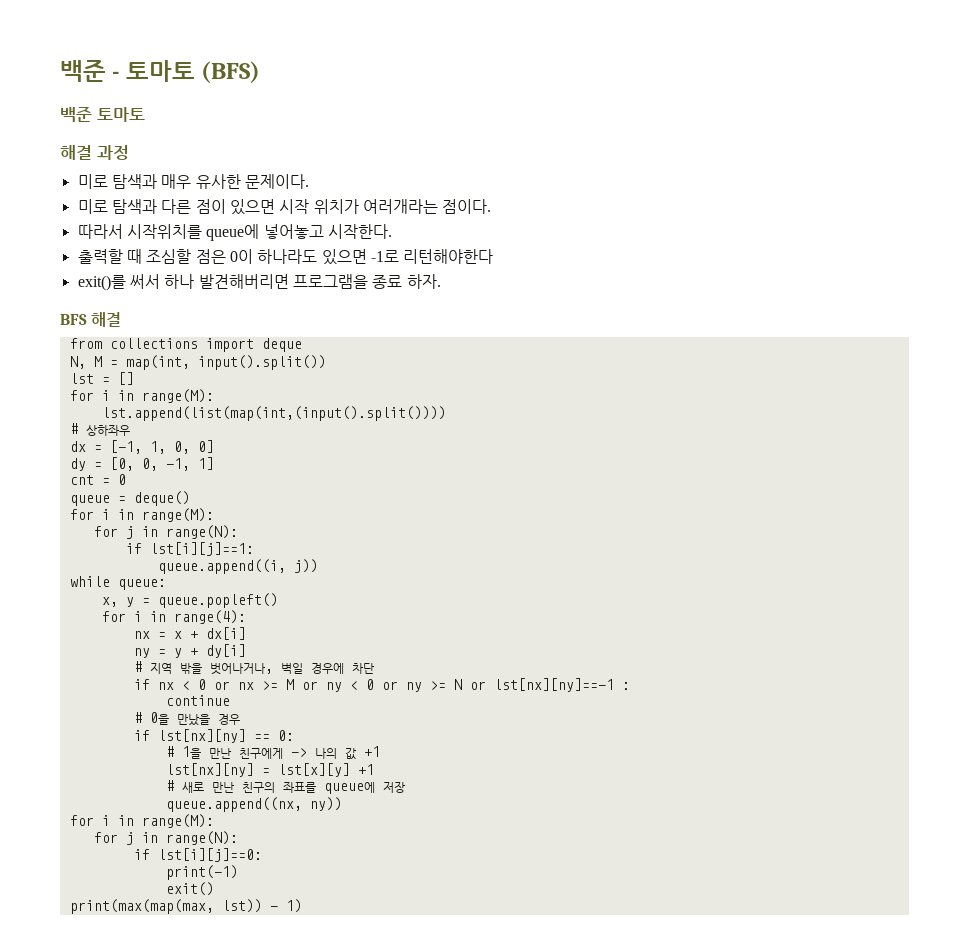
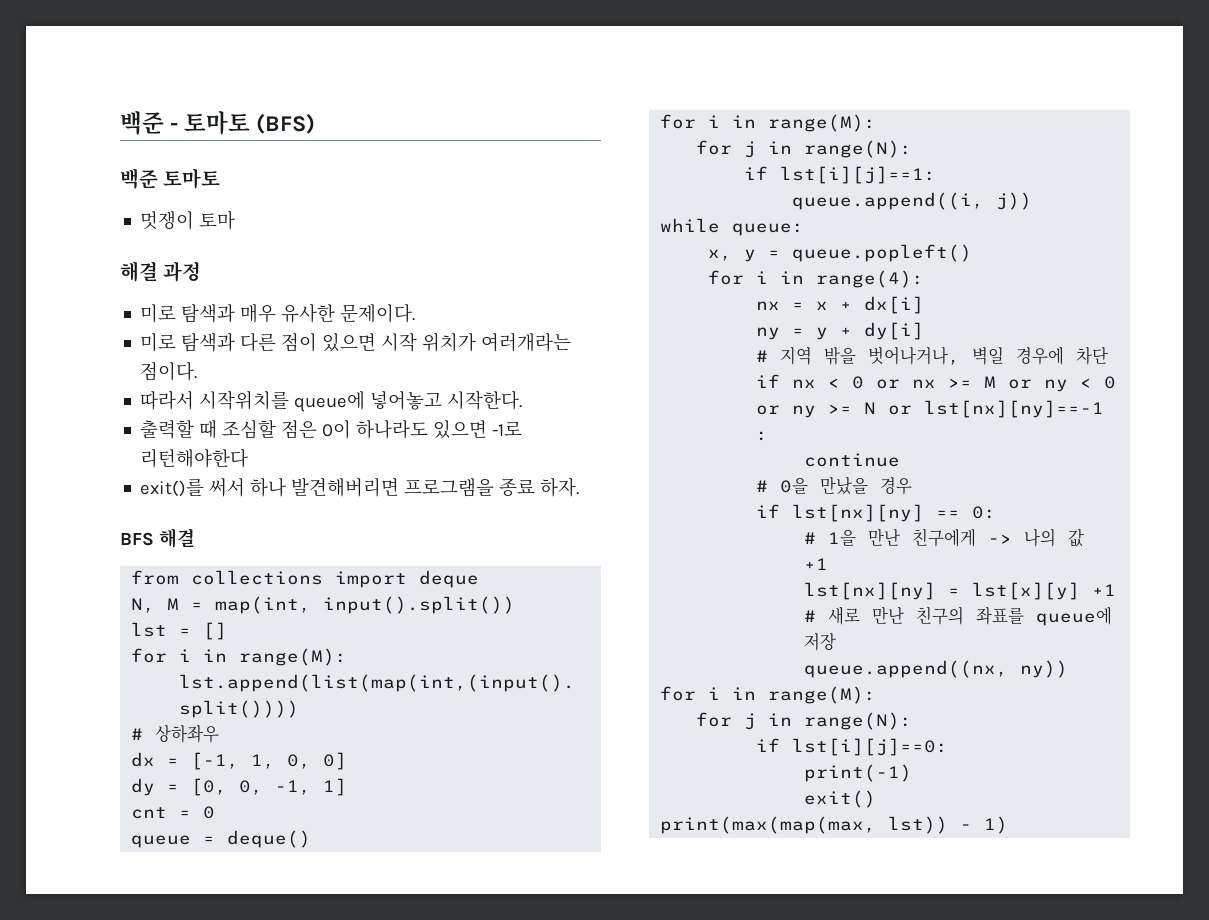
(145, 114) none -> [140,211,236,230] // 멋쟁이 토마

